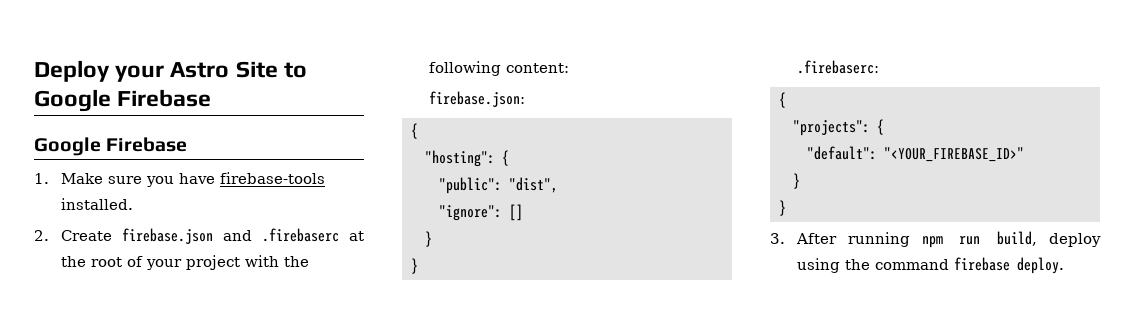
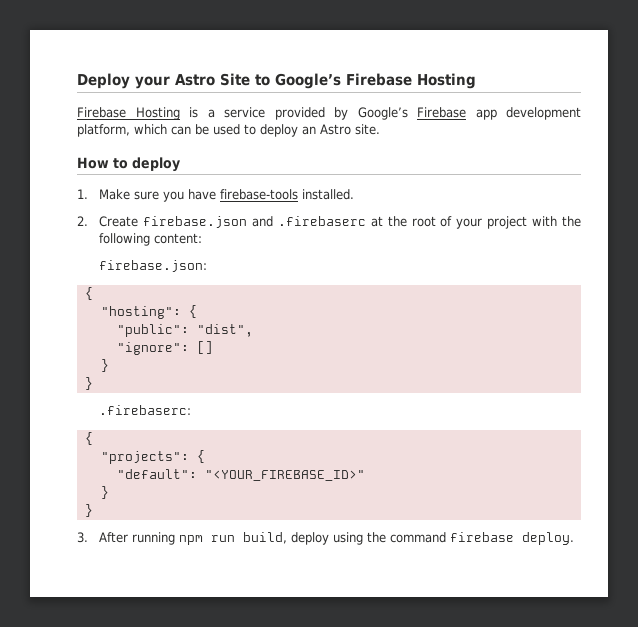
[34,89,212,112] [34,137,188,156] Google Firebase // Google Firebase -> [275,73,476,89] [77,107,581,120] [77,124,380,137] [77,157,180,172] Google’s Firebase Hosting // Firebase Hosting is a service provided by Google’s Firebase app development platform, which can be used to deploy an Astro site. // How to deploy

